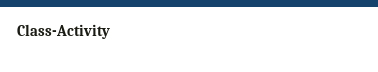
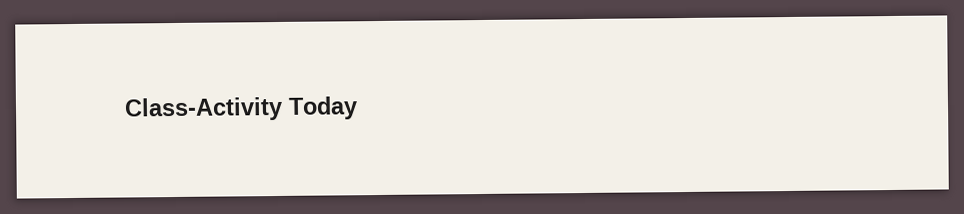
(110, 31) none -> [288,96,358,120] Today

